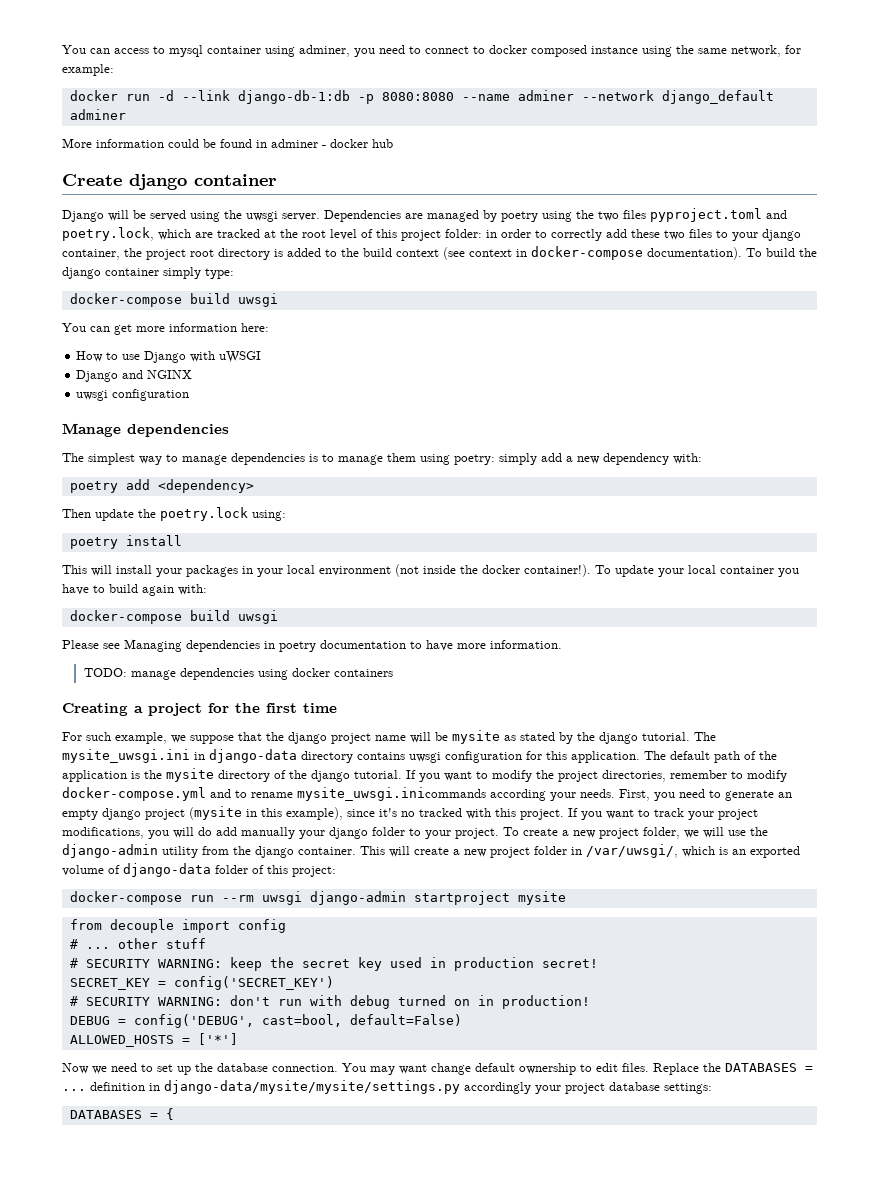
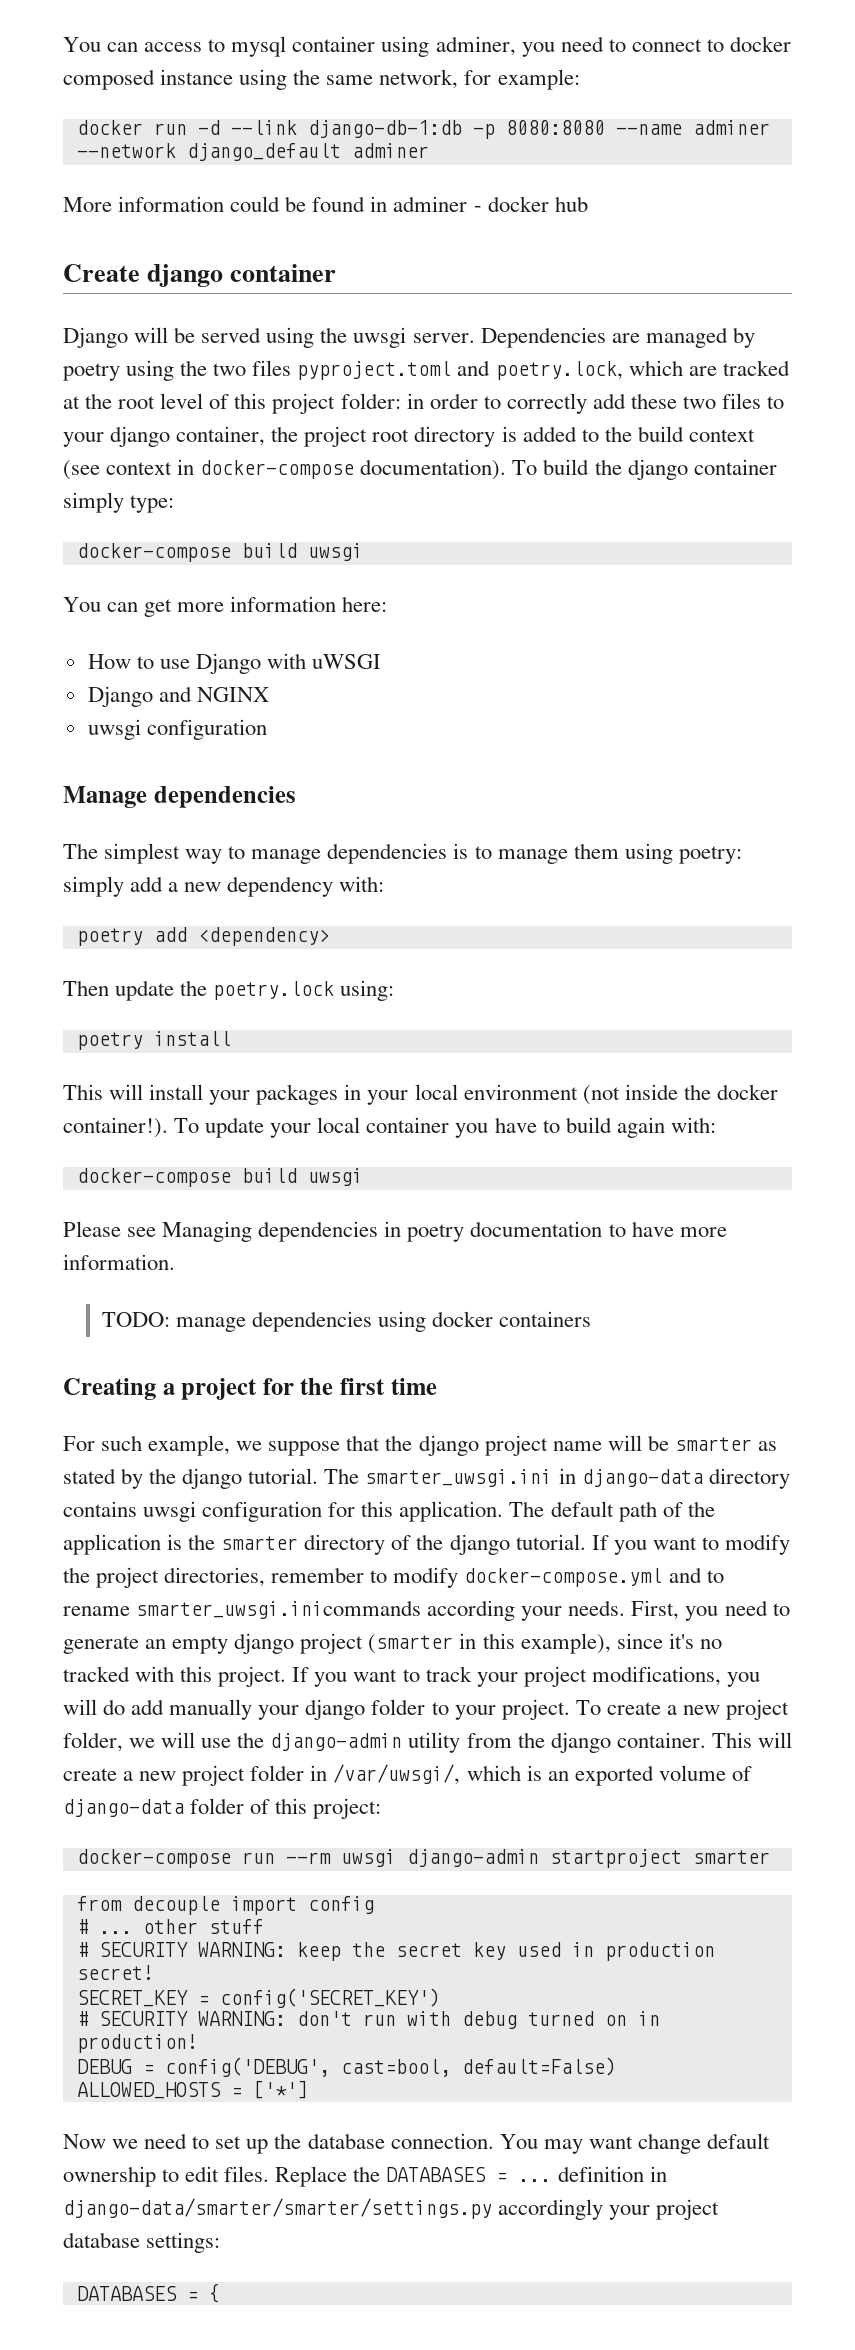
[452,730,500,744] mysite -> [674,1437,752,1451] smarter
[62,749,190,763] mysite_uwsgi.ini -> [365,1469,553,1487] smarter_uwsgi.ini
[166,768,214,782] mysite -> [221,1536,299,1550] smarter
[297,787,486,801] mysite_uwsgi.inicommands -> [136,1600,422,1619] smarter_uwsgi.inicommands
[189,806,242,820] (mysite -> [368,1634,454,1654] (smarter
[517,891,566,905] mysite -> [692,1850,770,1864] smarter
[164,1080,460,1094] django-data/mysite/mysite/settings.py -> [63,2198,492,2219] django-data/smarter/smarter/settings.py

